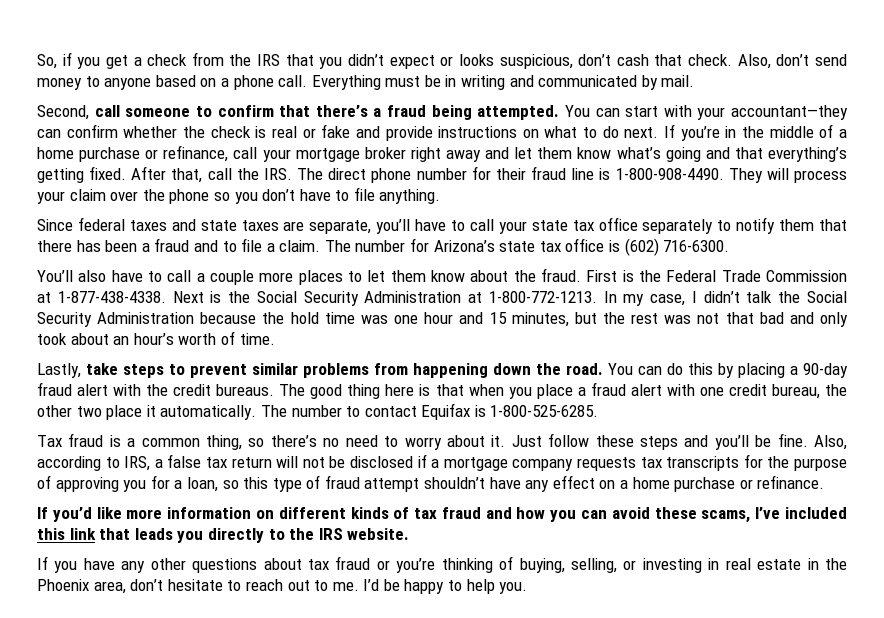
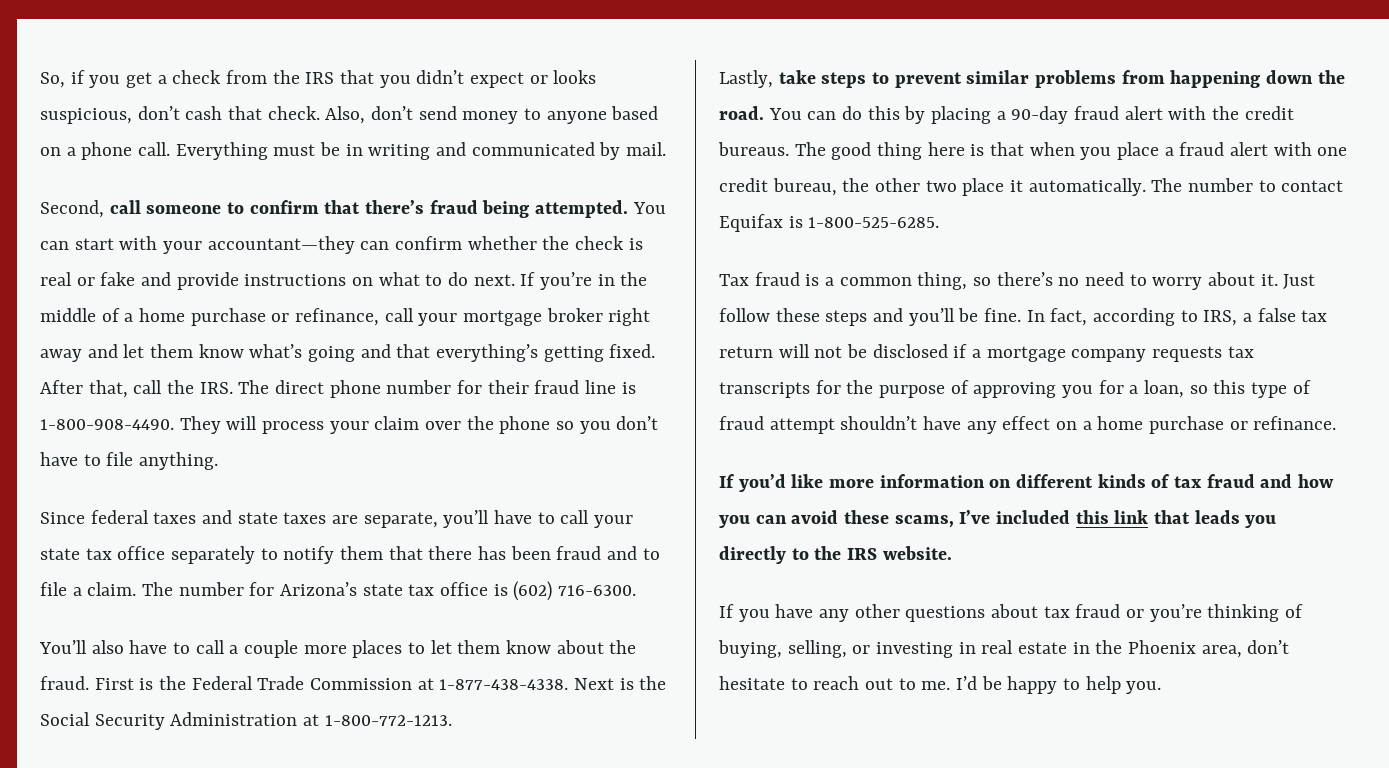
[373,108,382,117] a -> (425, 207) none
[141,243,150,252] a -> (551, 553) none
[603,291,847,306] [37,312,848,327] [37,331,275,345] In my case, I didn’t talk the Social Security Administration because the hold time was one hour and 15 minutes, but the rest was not that bad and only took about an hour’s worth of time. -> (452, 720) none
[814,435,847,450] Also, -> [1026,308,1088,326] In fact,

